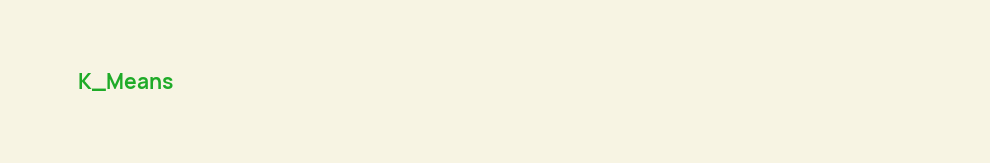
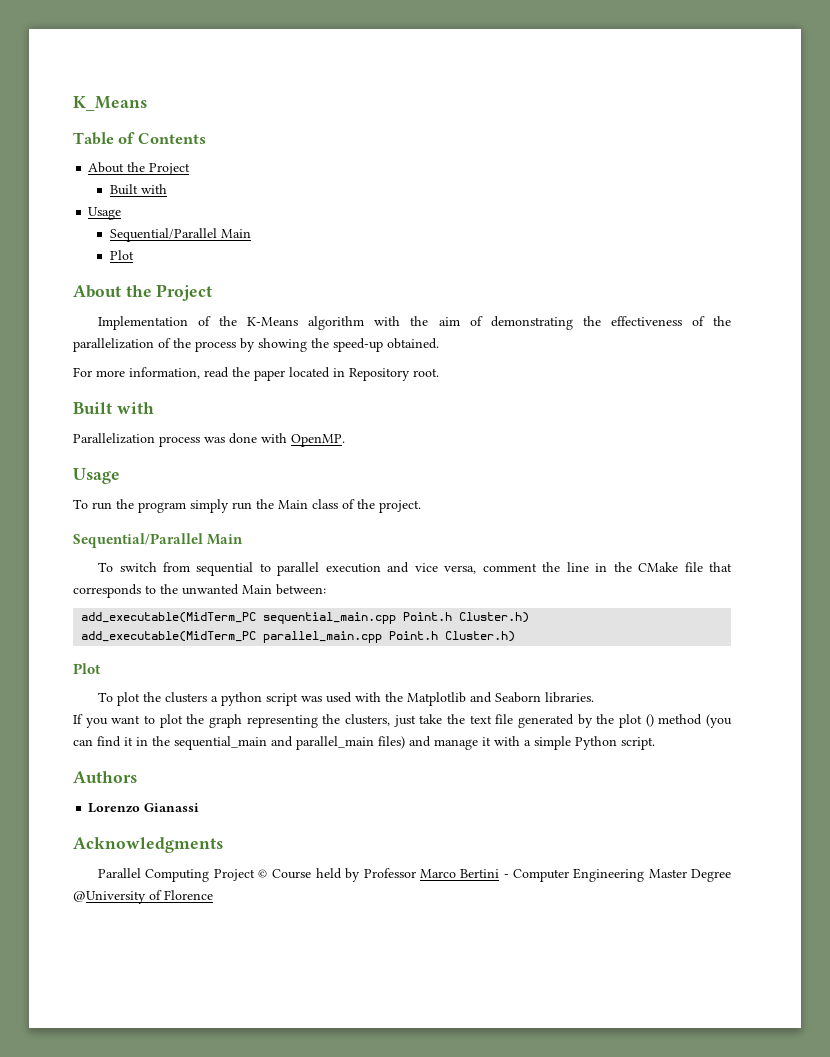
(173, 82) none -> [73,132,206,145] [88,162,191,175] [109,184,167,195] [88,207,122,220] [109,228,251,242] [109,250,134,260] [73,284,213,301] [98,316,731,330] [73,338,439,352] [73,367,439,381] [73,402,154,414] [73,433,345,447] [73,468,120,484] [73,499,421,513] [73,533,244,548] [98,562,732,576] [73,584,326,598] [81,612,530,624] [81,631,516,643] [73,663,101,674] [98,692,595,706] [73,714,732,728] [73,736,655,750] [73,771,137,783] [88,803,200,813] [73,837,223,853] [98,868,732,882] [73,890,213,904] // Table of Contents // About the Project // Built with // Usage // Sequential/Parallel Main // Plot // About the Project // Implementation of the K-Means algorithm with the aim of demonstrating the effectiveness of the parallelization of the process by showing the speed-up obtained. // For more information, read the paper located in Repository root. // Built with // Parallelization process was done with OpenMP. // Usage // To run the program simply run the Main class of the project. // Sequential/Parallel Main // To switch from sequential to parallel execution and vice versa, comment the line in the CMake file that corresponds to the unwanted Main between: // add_executable(MidTerm_PC sequential_main.cpp Point.h Cluster.h) // add_executable(MidTerm_PC parallel_main.cpp Point.h Cluster.h) // Plot // To plot the clusters a python script was used with the Matplotlib and Seaborn libraries. // If you want to plot the graph representing the clusters, just take the text file generated by the plot () method (you can find it in the sequential_main and parallel_main files) and manage it with a simple Python script. // Authors // Lorenzo Gianassi // Acknowledgments // Parallel Computing Project © Course held by Professor Marco Bertini - Computer Engineering Master Degree @University of Florence

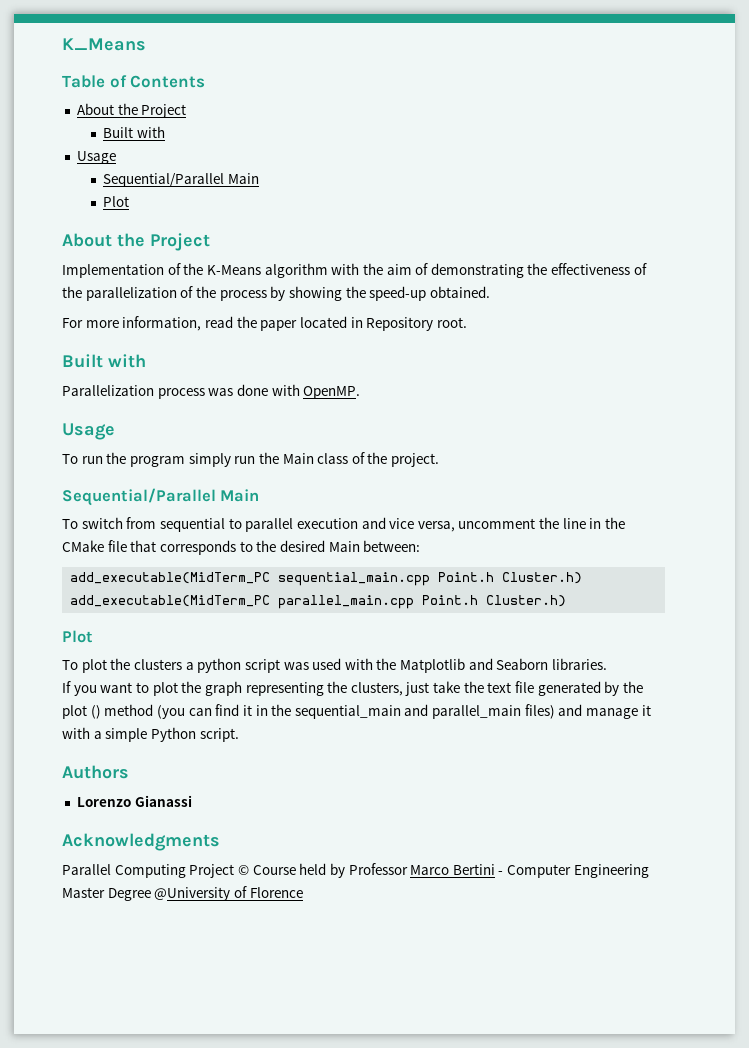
[482,563,537,572] comment -> [458,518,536,529] uncomment
[182,584,239,595] unwanted -> [279,540,325,552] desired

